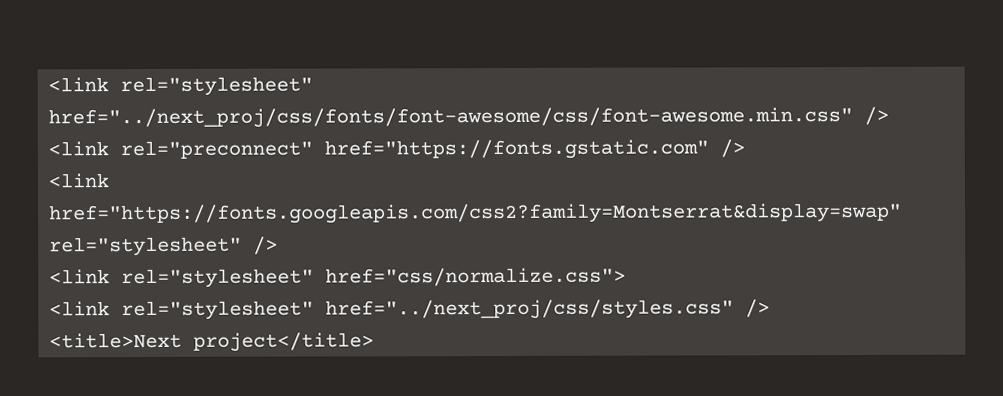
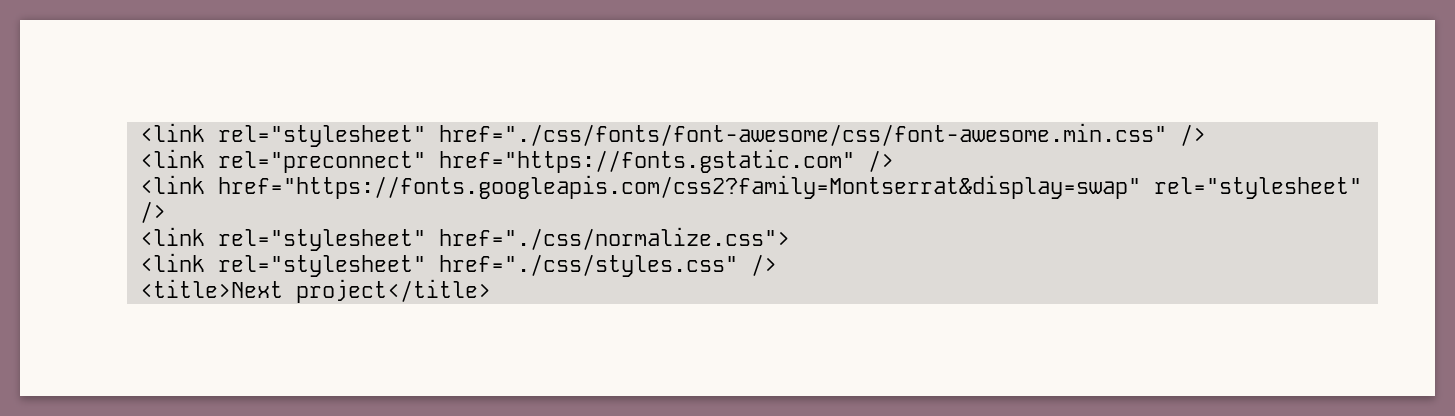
[48,76,314,97] [48,107,854,129] <link rel="stylesheet" href="../next_proj/css/fonts/font-awesome/css/font-awesome.min.css" -> [140,123,1168,147] <link rel="stylesheet" href="./css/fonts/font-awesome/css/font-awesome.min.css"
[325,267,627,287] [49,299,735,321] href="css/normalize.css"> // <link rel="stylesheet" href="../next_proj/css/styles.css" -> [439,227,791,250] [140,253,739,277] href="./css/normalize.css"> // <link rel="stylesheet" href="./css/styles.css"

